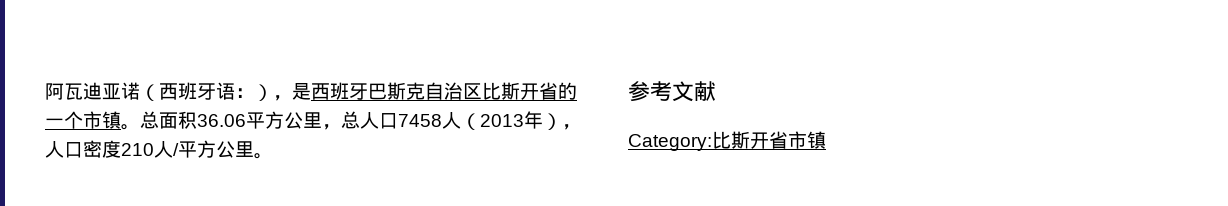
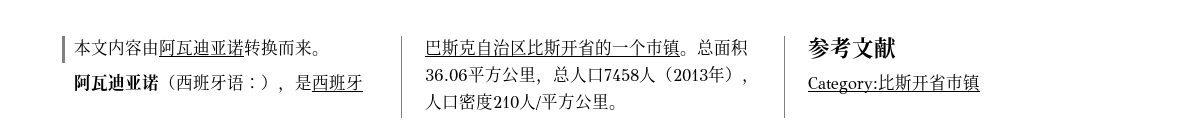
(45, 91) none -> [73,39,329,57] 本文内容由阿瓦迪亚诺转换而来。 //

